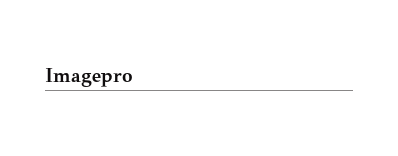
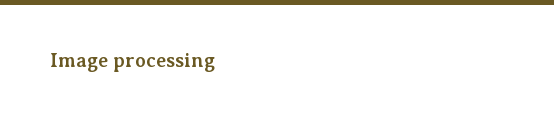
[45,68,133,87] Imagepro -> [50,53,216,72] Image processing

